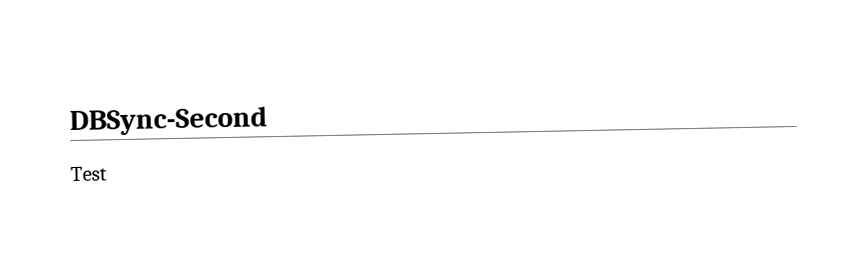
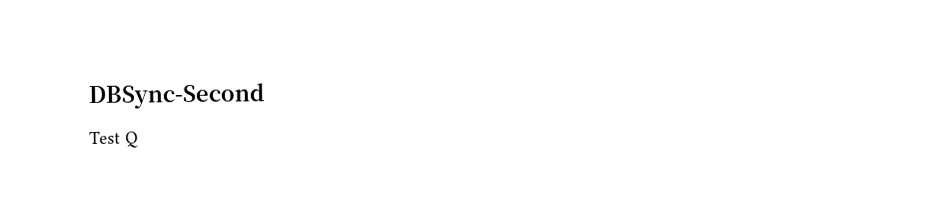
(107, 174) none -> [124,131,138,148] Q

